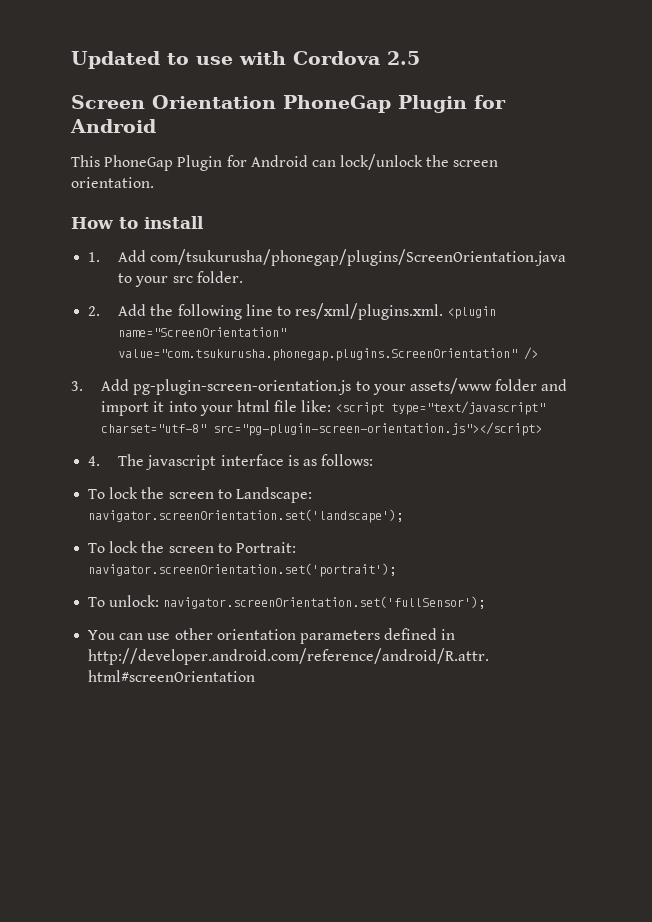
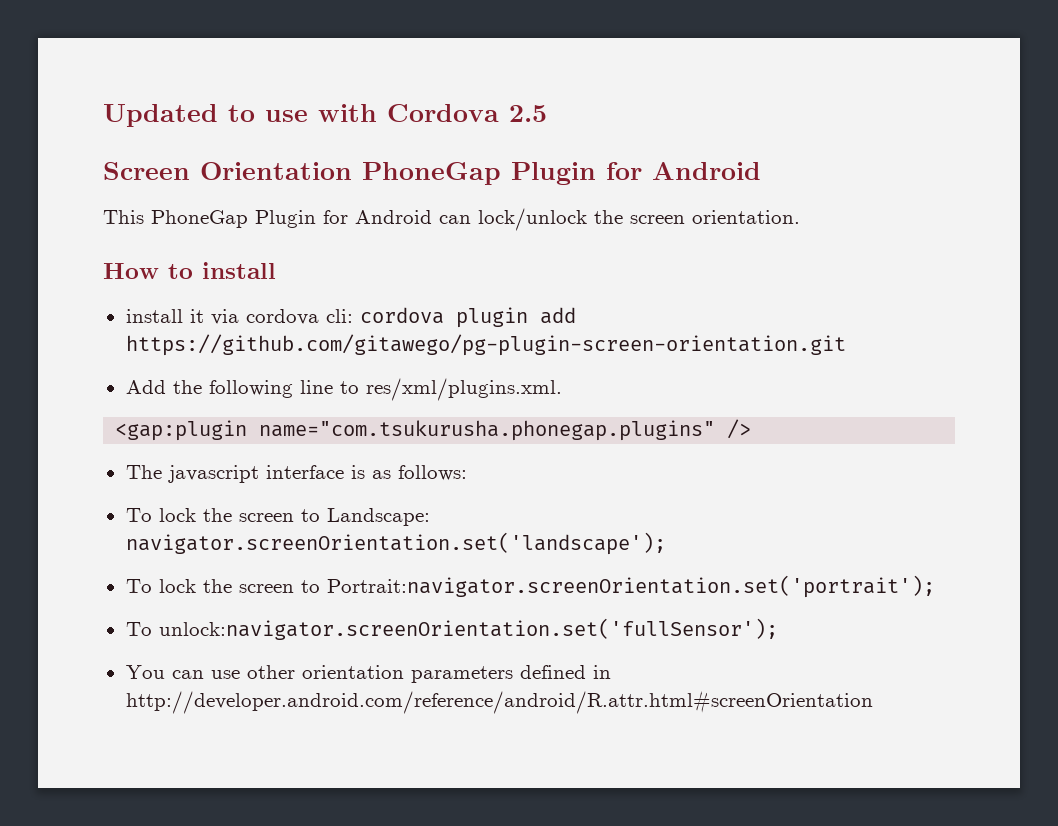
[88,249,567,266] [118,271,243,287] [88,306,101,316] 1. Add com/tsukurusha/phonegap/plugins/ScreenOrientation.java to your src folder. // 2. -> [125,307,576,328] [125,334,846,356] install it via cordova cli: cordova plugin add https://github.com/gitawego/pg-plugin-screen-orientation.git //
[447,306,497,319] [118,327,287,337] [118,347,539,361] [71,378,568,395] [101,400,546,416] [101,422,543,436] [88,456,101,466] <plugin name="ScreenOrientation" value="com.tsukurusha.phonegap.plugins.ScreenOrientation" /> // 3. Add pg-plugin-screen-orientation.js to your assets/www folder and import it into your html file like: <script type="text/javascript" charset="utf-8" src="pg-plugin-screen-orientation.js"></script> // 4. -> [115,419,752,441] // <gap:plugin name="com.tsukurusha.phonegap.plugins" /> //
[235,542,296,553] [88,563,397,577] [88,595,486,609] Portrait: navigator.screenOrientation.set('portrait'); // To unlock: navigator.screenOrientation.set('fullSensor'); -> [326,575,935,598] [125,618,778,640] Portrait:navigator.screenOrientation.set('portrait'); // To unlock:navigator.screenOrientation.set('fullSensor');

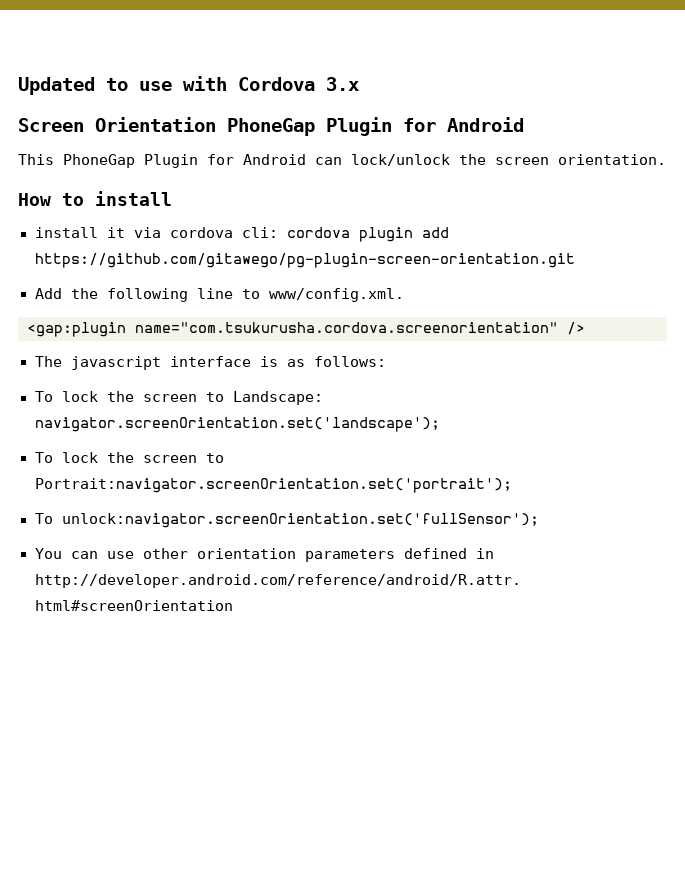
[509,105,547,122] 2.5 -> [326,77,359,91] 3.x
[365,378,562,401] res/xml/plugins.xml. -> [268,288,404,302] www/config.xml.
[259,420,716,441] name="com.tsukurusha.phonegap.plugins" -> [135,322,558,333] name="com.tsukurusha.cordova.screenorientation"

